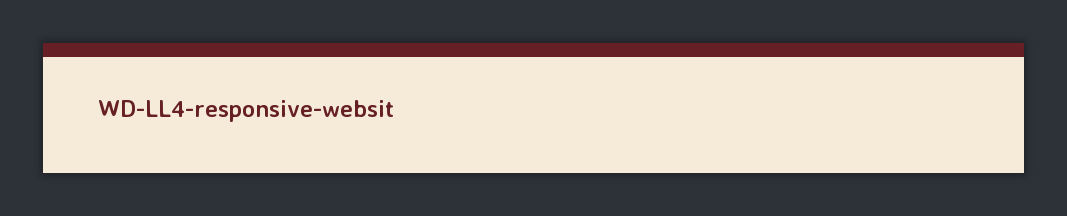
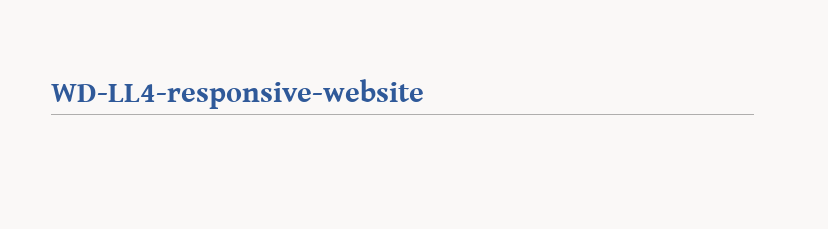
[98,100,394,122] WD-LL4-responsive-websit -> [51,79,424,109] WD-LL4-responsive-website

